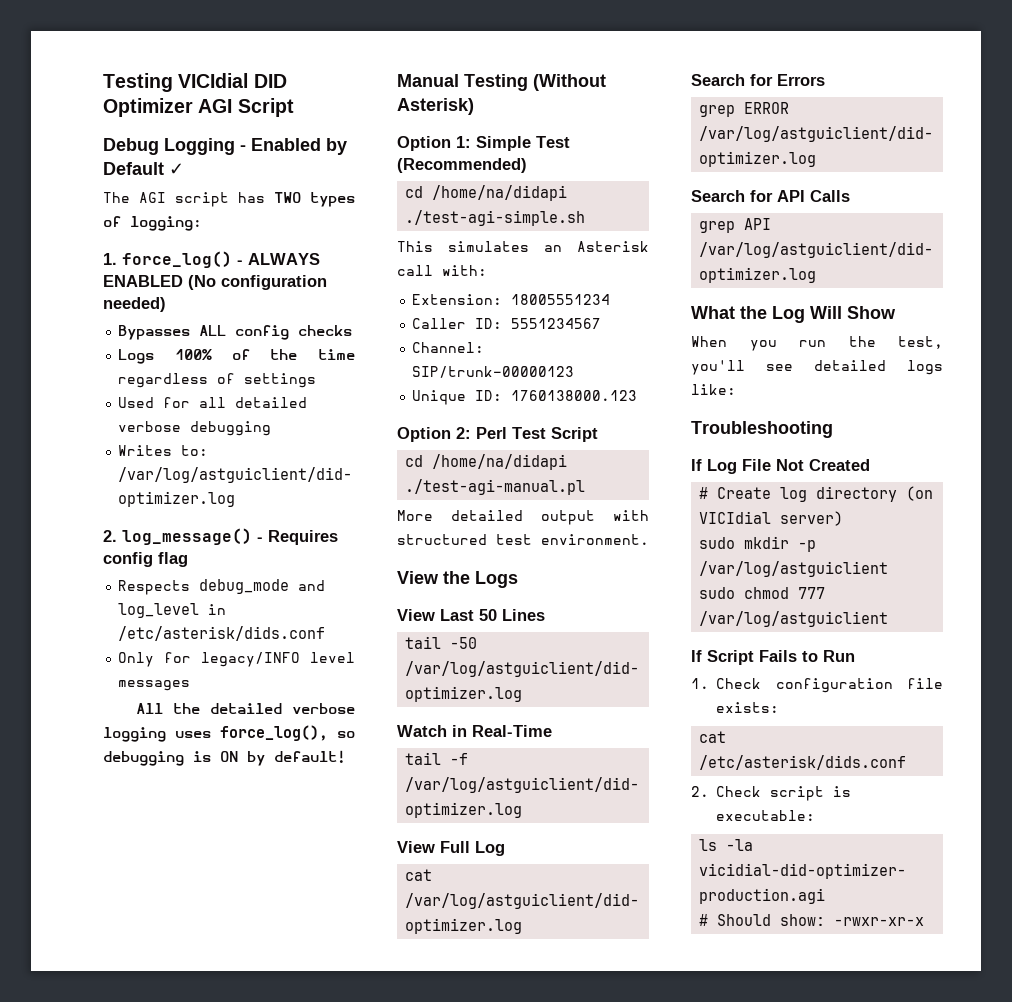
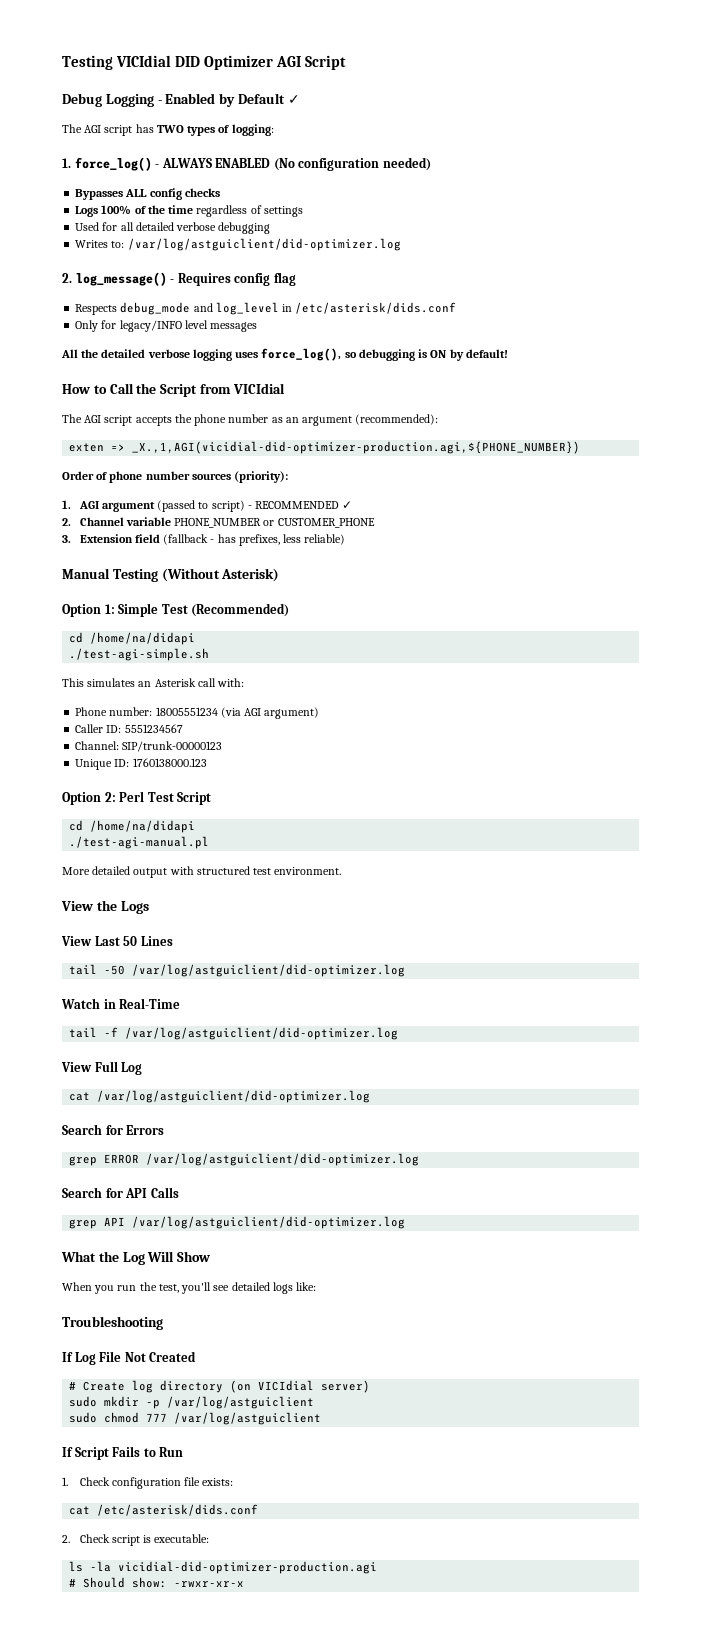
(346, 756) none -> [62,383,285,397] [62,414,439,426] [69,441,581,454] [62,471,289,483] [62,500,353,512] [62,517,375,528] [62,534,346,546] // How to Call the Script from VICIdial // The AGI script accepts the phone number as an argument (recommended): // exten => _X.,1,AGI(vicidial-did-optimizer-production.agi,${PHONE_NUMBER}) // Order of phone number sources (priority): // 1. AGI argument (passed to script) - RECOMMENDED ✓ // 2. Channel variable PHONE_NUMBER or CUSTOMER_PHONE // 3. Extension field (fallback - has prefixes, less reliable)
[412,294,503,305] Extension: -> [75,707,153,716] Phone number:
(611, 299) none -> [220,707,320,719] (via AGI argument)

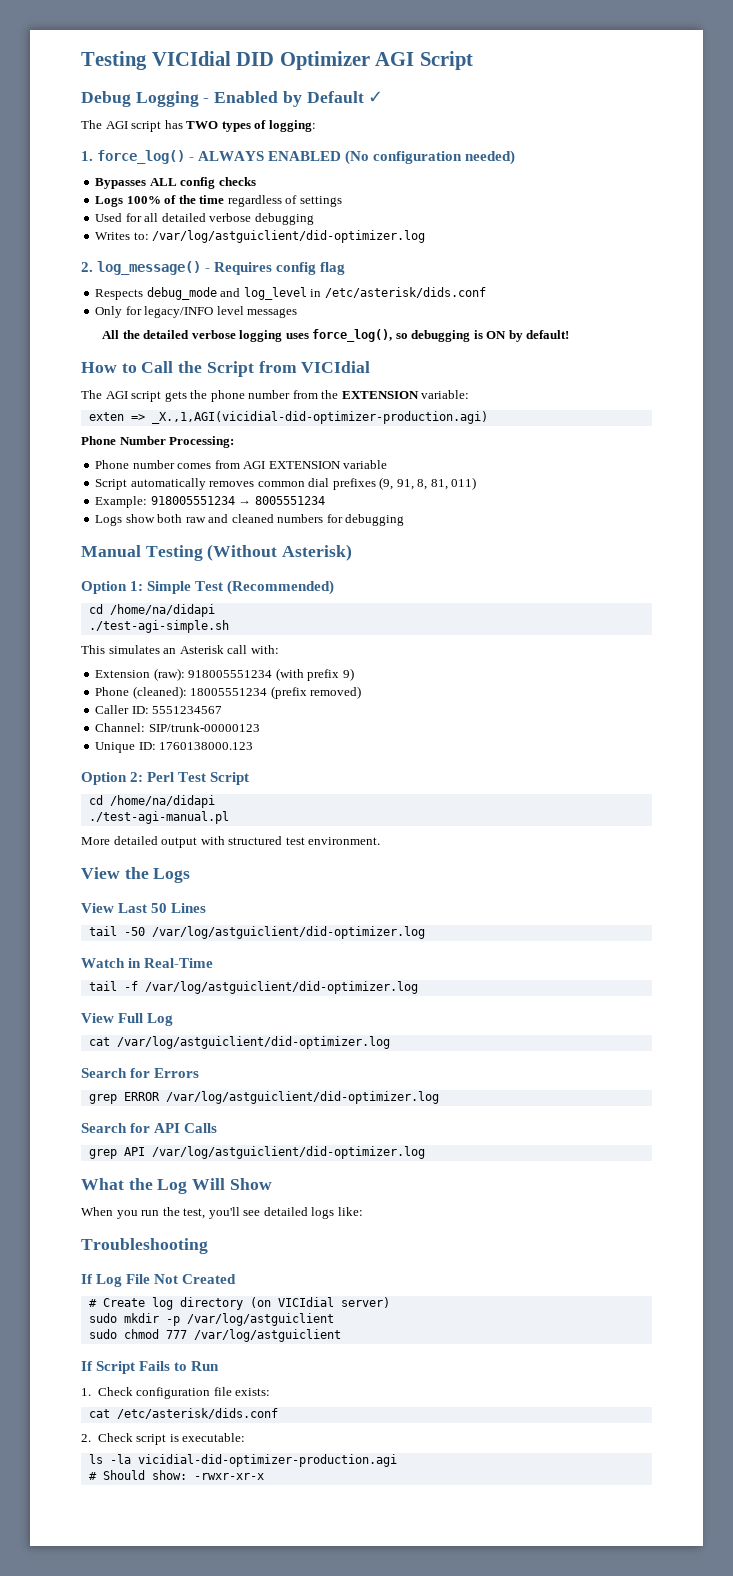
[135,416,172,426] accepts -> [164,391,187,402] gets
[271,414,439,426] [69,441,581,454] [62,471,289,483] [62,500,353,512] [62,517,375,528] [62,534,346,546] as an argument (recommended): // exten => _X.,1,AGI(vicidial-did-optimizer-production.agi,${PHONE_NUMBER}) // Order of phone number sources (priority): // 1. AGI argument (passed to script) - RECOMMENDED ✓ // 2. Channel variable PHONE_NUMBER or CUSTOMER_PHONE // 3. Extension field (fallback - has prefixes, less reliable) -> [292,390,470,399] [88,411,488,424] [81,436,235,448] [95,460,388,469] [95,477,477,490] [95,496,325,508] [95,514,405,526] from the EXTENSION variable: // exten => _X.,1,AGI(vicidial-did-optimizer-production.agi) // Phone Number Processing: // Phone number comes from AGI EXTENSION variable // Script automatically removes common dial prefixes (9, 91, 8, 81, 011) // Example: 918005551234 → 8005551234 // Logs show both raw and cleaned numbers for debugging
[75,707,320,719] Phone number: 18005551234 (via AGI argument) -> [95,668,354,681] [95,686,362,699] Extension (raw): 918005551234 (with prefix 9) // Phone (cleaned): 18005551234 (prefix removed)

